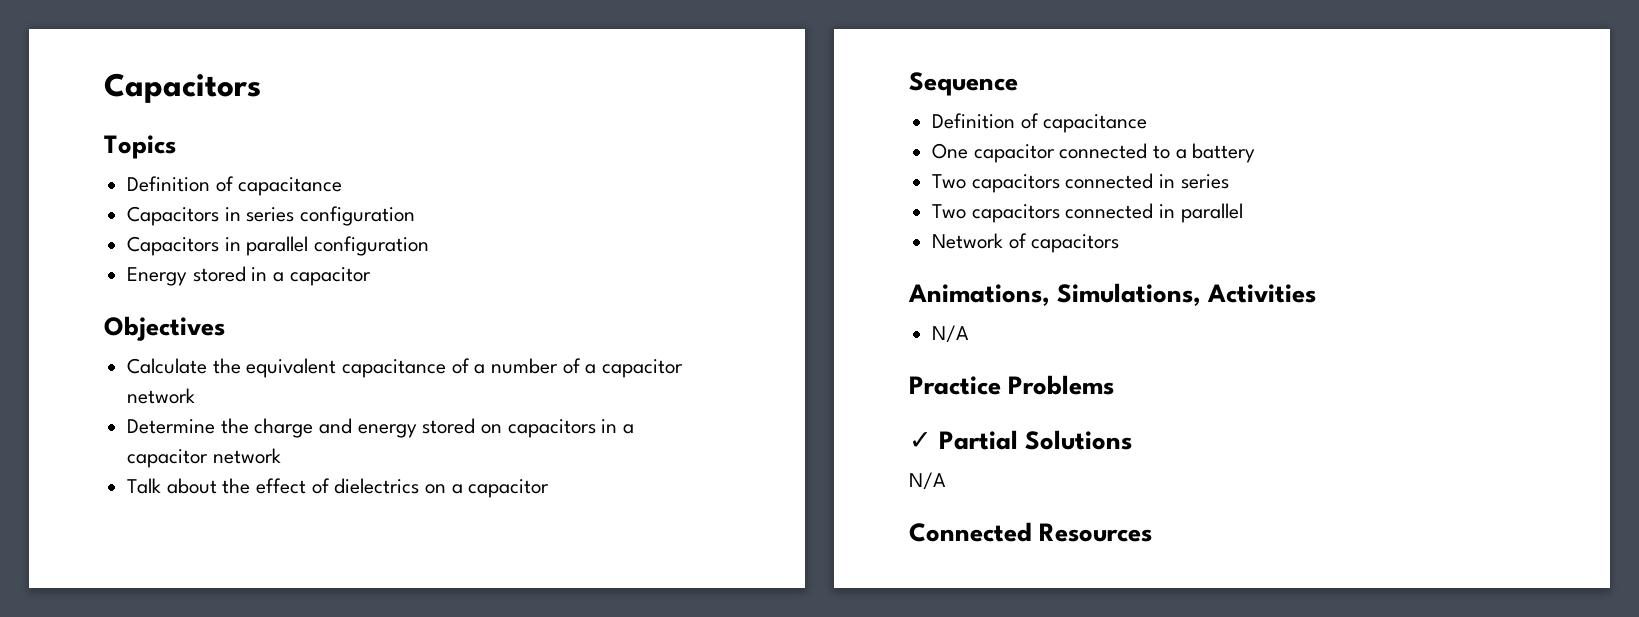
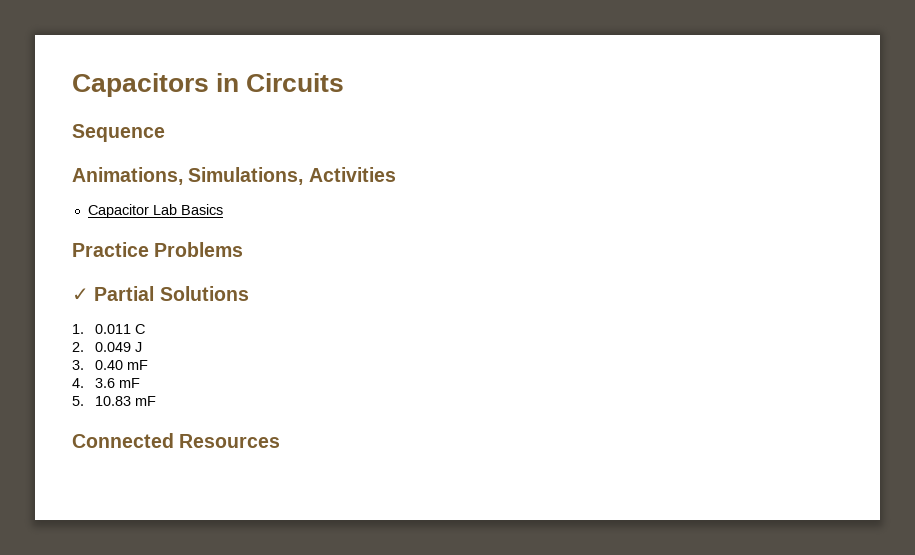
[104,73,261,103] [104,135,176,159] [127,176,343,196] [127,206,416,226] [127,236,430,256] [127,266,371,286] [104,316,225,341] [127,358,684,378] [127,388,196,404] [127,418,635,438] [127,448,281,468] [127,478,550,498] [909,72,1018,96] [932,113,1148,133] [932,143,1256,163] [932,173,1229,193] [932,203,1243,223] [932,233,1120,253] Capacitors // Topics // Definition of capacitance // Capacitors in series configuration // Capacitors in parallel configuration // Energy stored in a capacitor // Objectives // Calculate the equivalent capacitance of a number of a capacitor network // Determine the charge and energy stored on capacitors in a capacitor network // Talk about the effect of dielectrics on a capacitor // Sequence // Definition of capacitance // One capacitor connected to a battery // Two capacitors connected in series // Two capacitors connected in parallel // Network of capacitors -> [72,73,345,97] [72,124,165,142] Capacitors in Circuits // Sequence
[932,325,970,343] N/A -> [87,204,223,218] Capacitor Lab Basics
[909,472,946,490] N/A -> [72,324,146,334] [72,342,143,352] [72,360,149,370] [72,378,141,388] [72,396,157,406] 1. 0.011 C // 2. 0.049 J // 3. 0.40 mF // 4. 3.6 mF // 5. 10.83 mF

